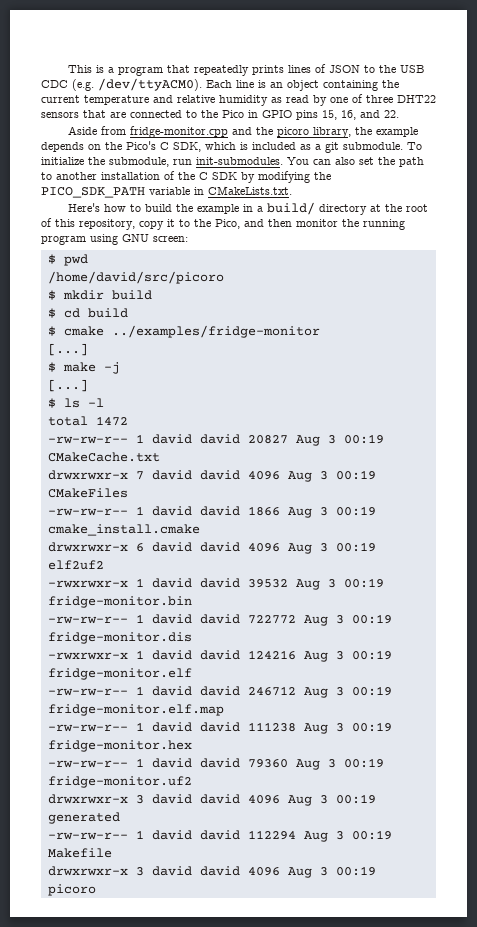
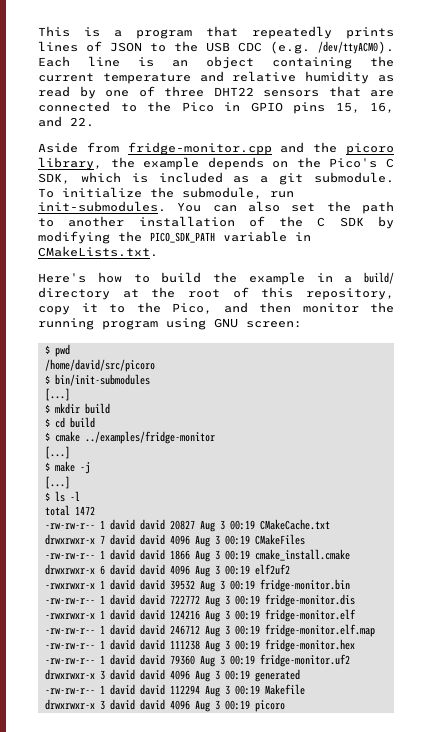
(224, 277) none -> [44,374,150,386] [44,388,70,401] // $ bin/init-submodules // [...]

